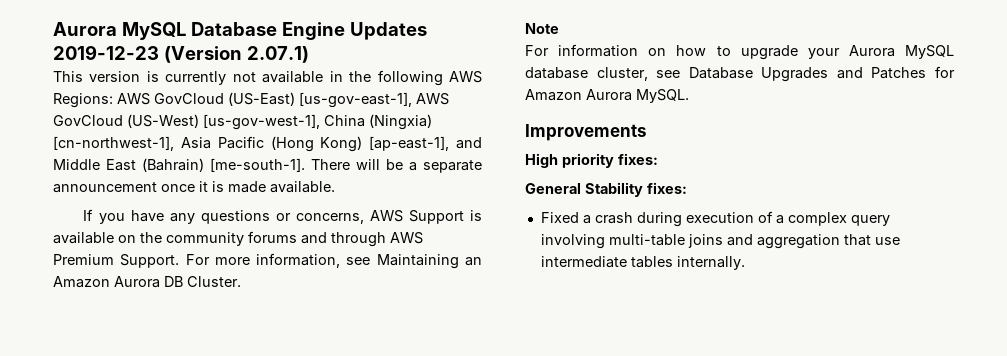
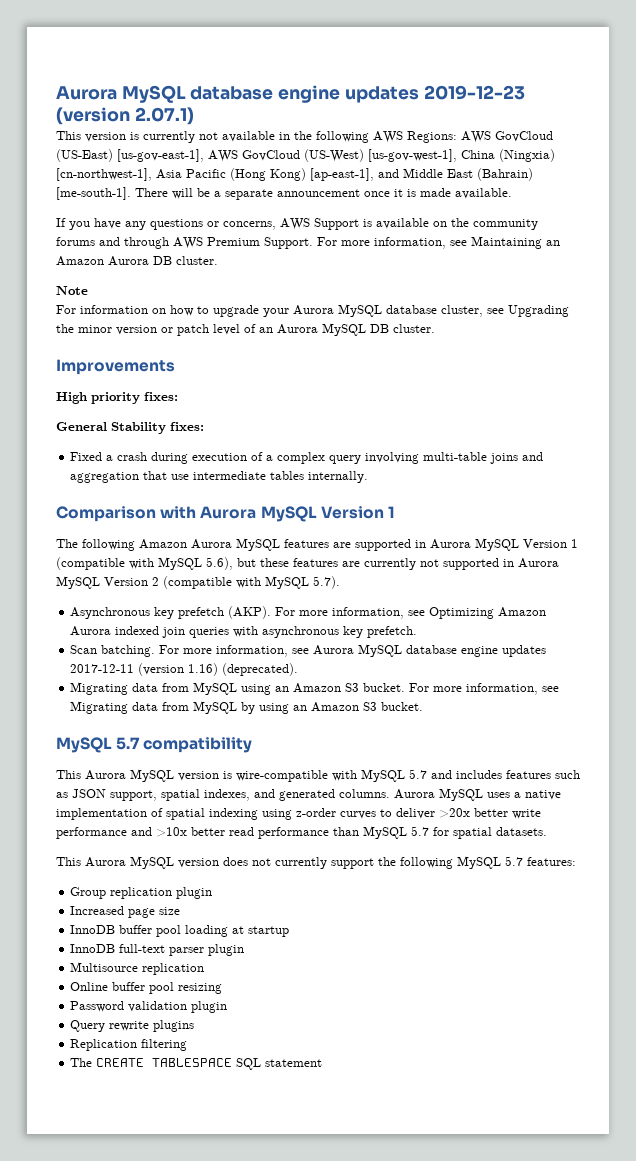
[53,22,427,40] [53,45,242,63] Aurora MySQL Database Engine Updates 2019-12-23 (Version -> [56,85,525,103] [56,107,130,125] Aurora MySQL database engine updates 2019-12-23 (version
[187,276,241,287] Cluster. -> [176,256,218,265] cluster.
[688,66,955,82] [525,89,689,103] Database Upgrades and Patches for Amazon Aurora MySQL. -> [508,305,569,317] [56,323,435,336] Upgrading the minor version or patch level of an Aurora MySQL DB cluster.
(745, 263) none -> [56,506,395,522] [56,538,578,551] [56,557,559,570] [56,576,340,589] [70,606,547,619] [70,626,418,638] [70,644,547,657] [70,663,299,676] [70,682,560,695] [70,701,424,714] [56,737,253,753] [56,769,580,782] [56,788,561,801] [56,808,541,820] [56,826,547,839] [56,856,576,869] [70,887,213,899] [70,906,181,918] [70,925,290,937] [70,944,245,956] [70,962,205,975] [70,982,223,994] [70,1001,228,1013] [70,1020,195,1032] [70,1039,188,1051] [70,1058,323,1070] // Comparison with Aurora MySQL Version 1 // The following Amazon Aurora MySQL features are supported in Aurora MySQL Version 1 (compatible with MySQL 5.6), but these features are currently not supported in Aurora MySQL Version 2 (compatible with MySQL 5.7). // Asynchronous key prefetch (AKP). For more information, see Optimizing Amazon Aurora indexed join queries with asynchronous key prefetch. // Scan batching. For more information, see Aurora MySQL database engine updates 2017-12-11 (version 1.16) (deprecated). // Migrating data from MySQL using an Amazon S3 bucket. For more information, see Migrating data from MySQL by using an Amazon S3 bucket. // MySQL 5.7 compatibility // This Aurora MySQL version is wire-compatible with MySQL 5.7 and includes features such as JSON support, spatial indexes, and generated columns. Aurora MySQL uses a native implementation of spatial indexing using z-order curves to deliver >20x better write performance and >10x better read performance than MySQL 5.7 for spatial datasets. // This Aurora MySQL version does not currently support the following MySQL 5.7 features: // Group replication plugin // Increased page size // InnoDB buffer pool loading at startup // InnoDB full-text parser plugin // Multisource replication // Online buffer pool resizing // Password validation plugin // Query rewrite plugins // Replication filtering // The CREATE TABLESPACE SQL statement

